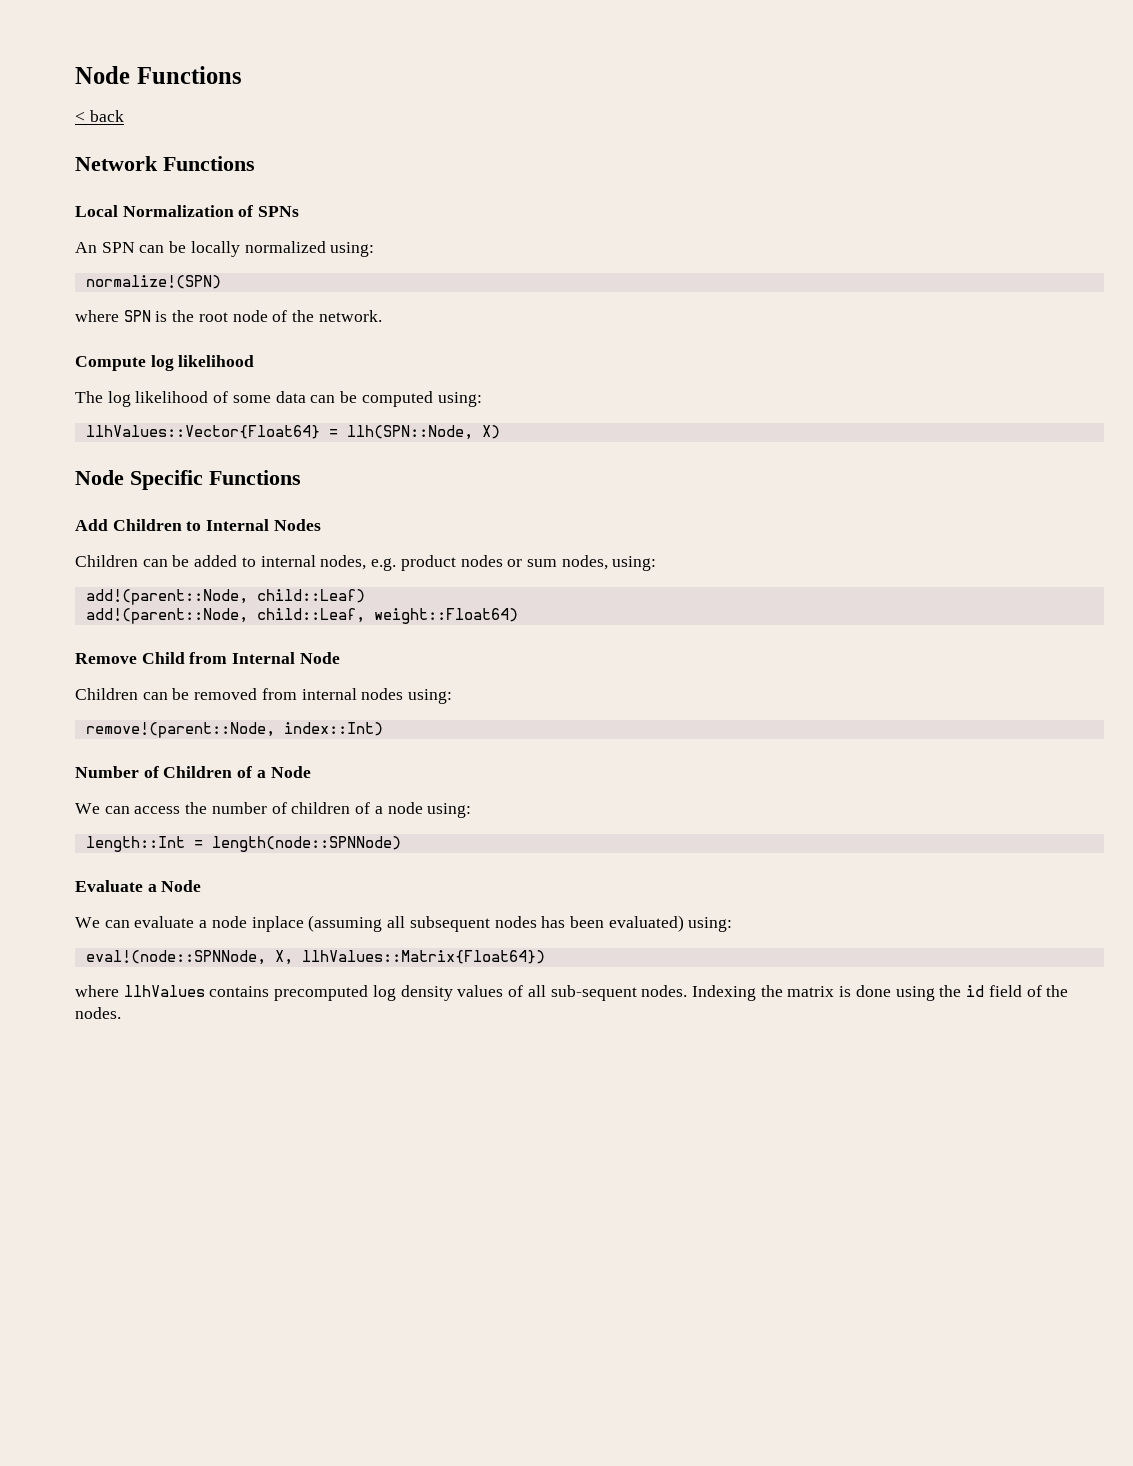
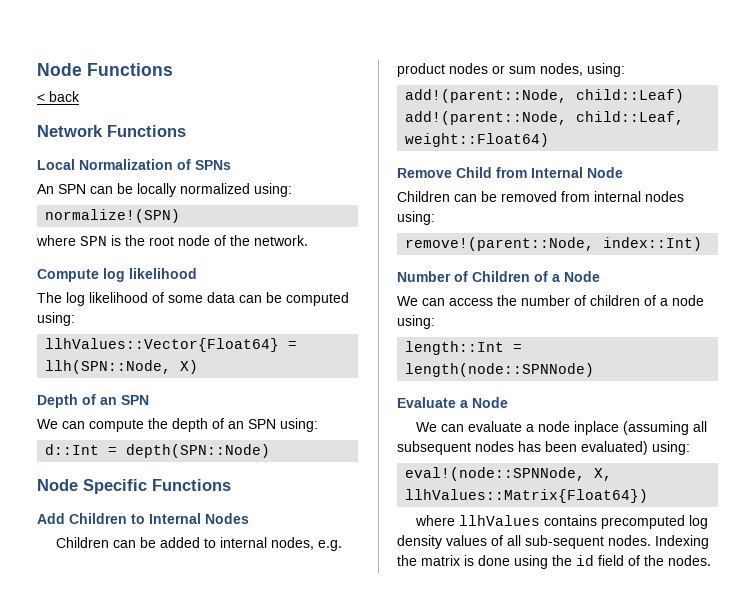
(500, 432) none -> [37,394,149,408] [37,418,318,432] [45,444,271,458] // Depth of an SPN // We can compute the depth of an SPN using: // d::Int = depth(SPN::Node)

